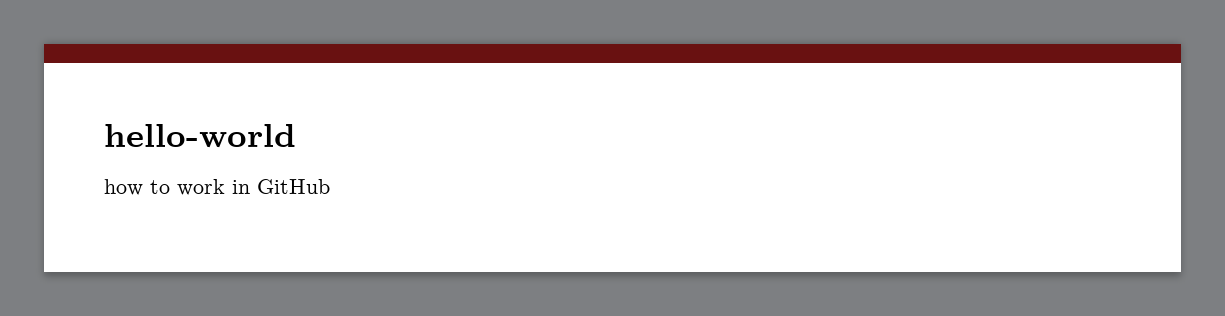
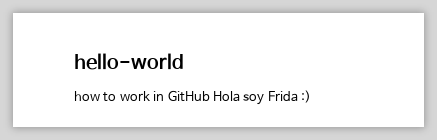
(330, 186) none -> [212,90,311,105] Hola soy Frida :)

